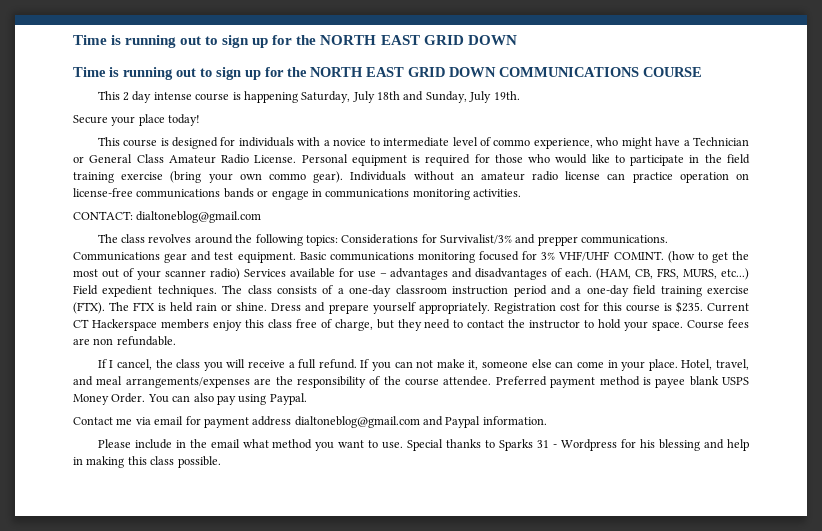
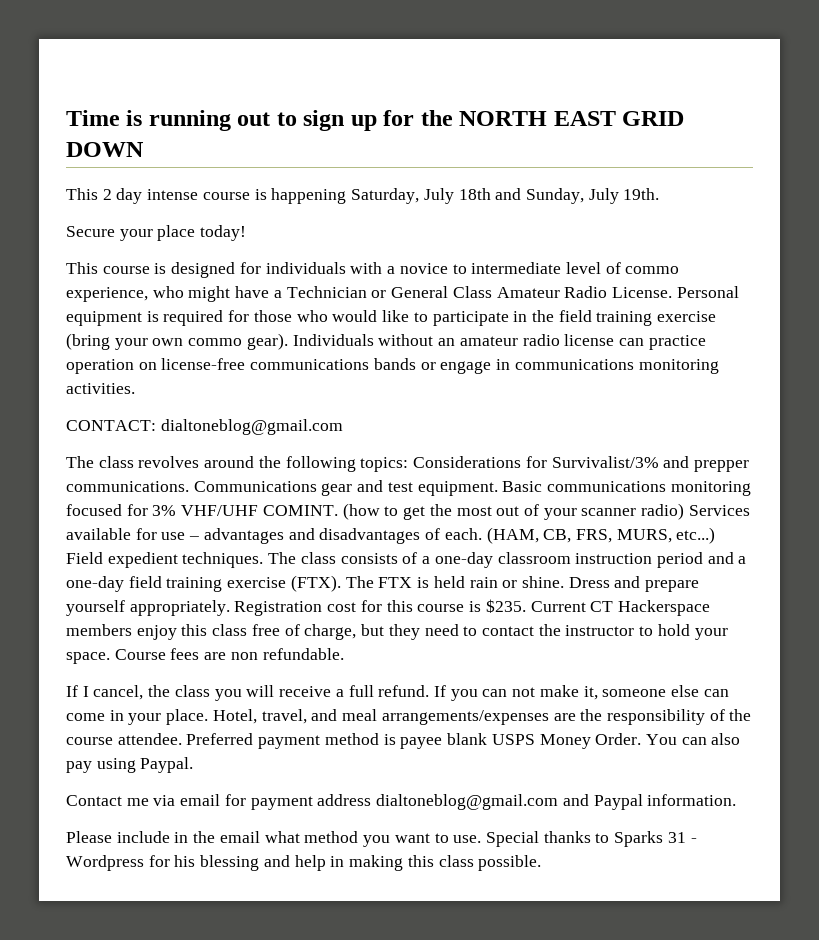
[73,67,702,80] // Time is running out to sign up for the NORTH EAST GRID DOWN COMMUNICATIONS COURSE -> (144, 149) none

